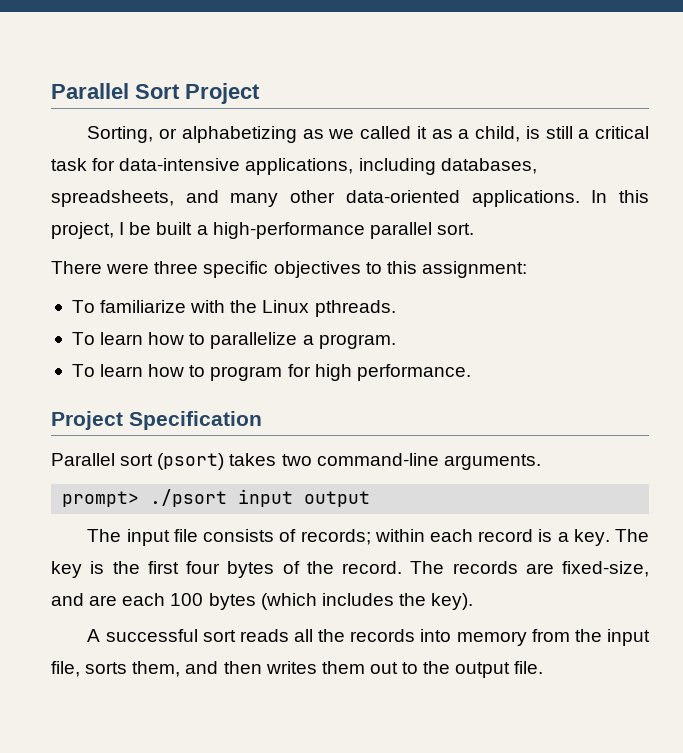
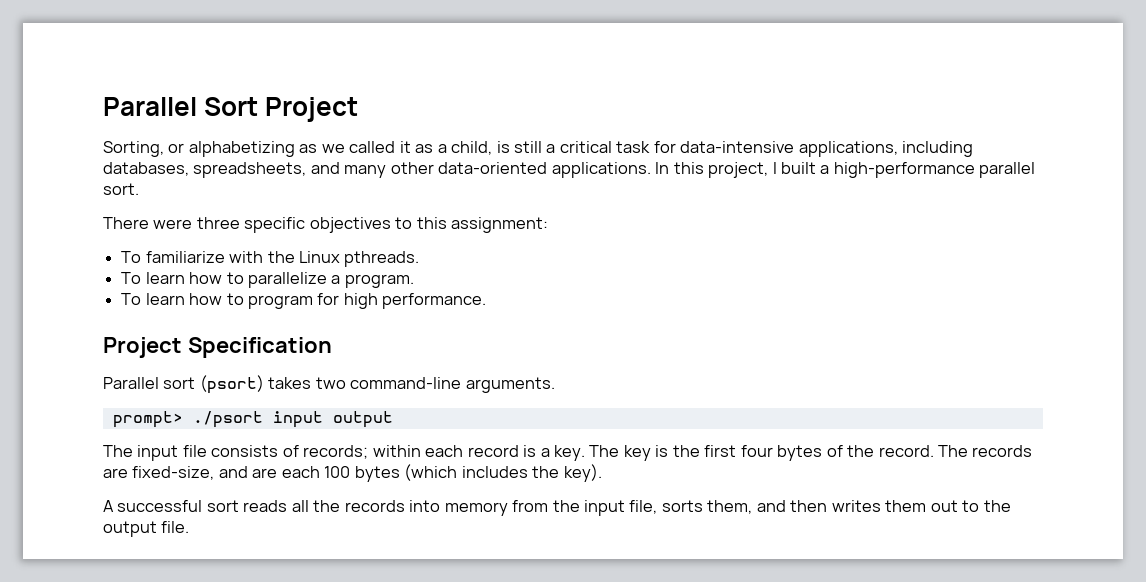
[129,222,152,235] be -> (777, 168) none

